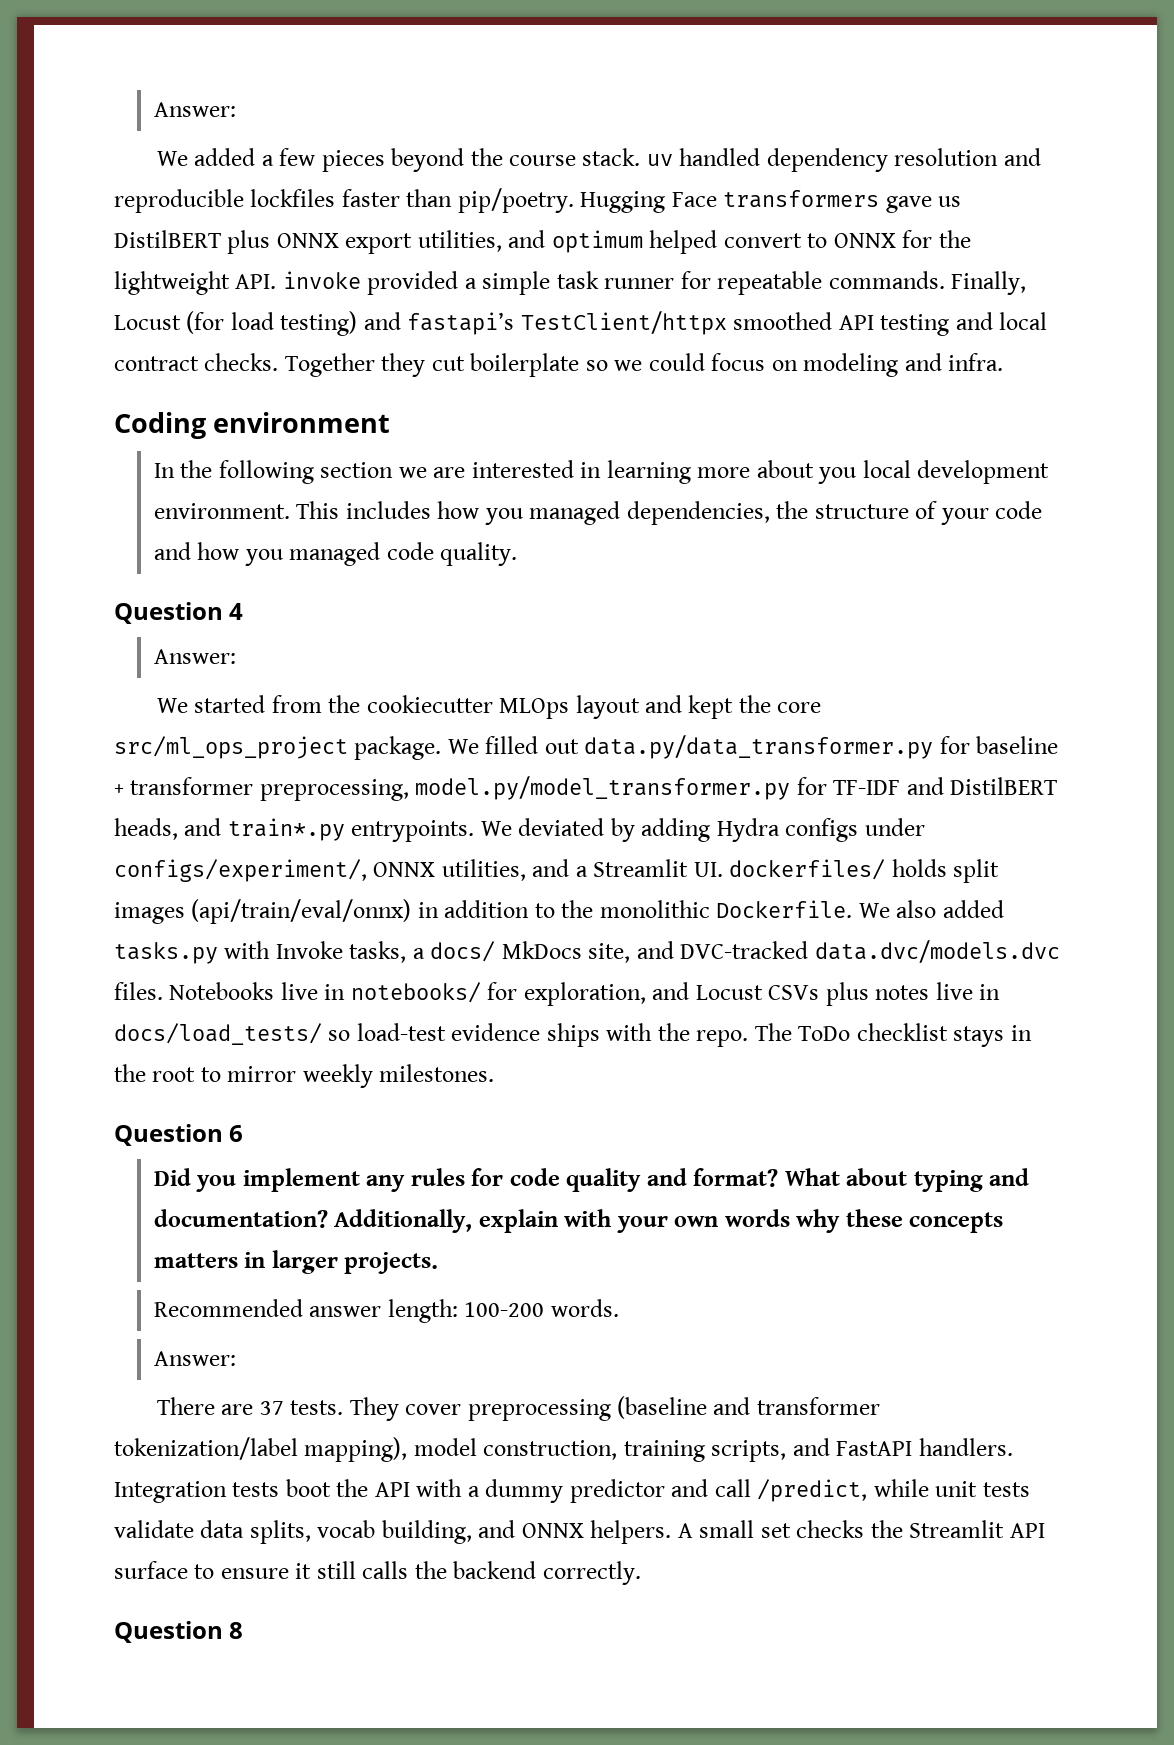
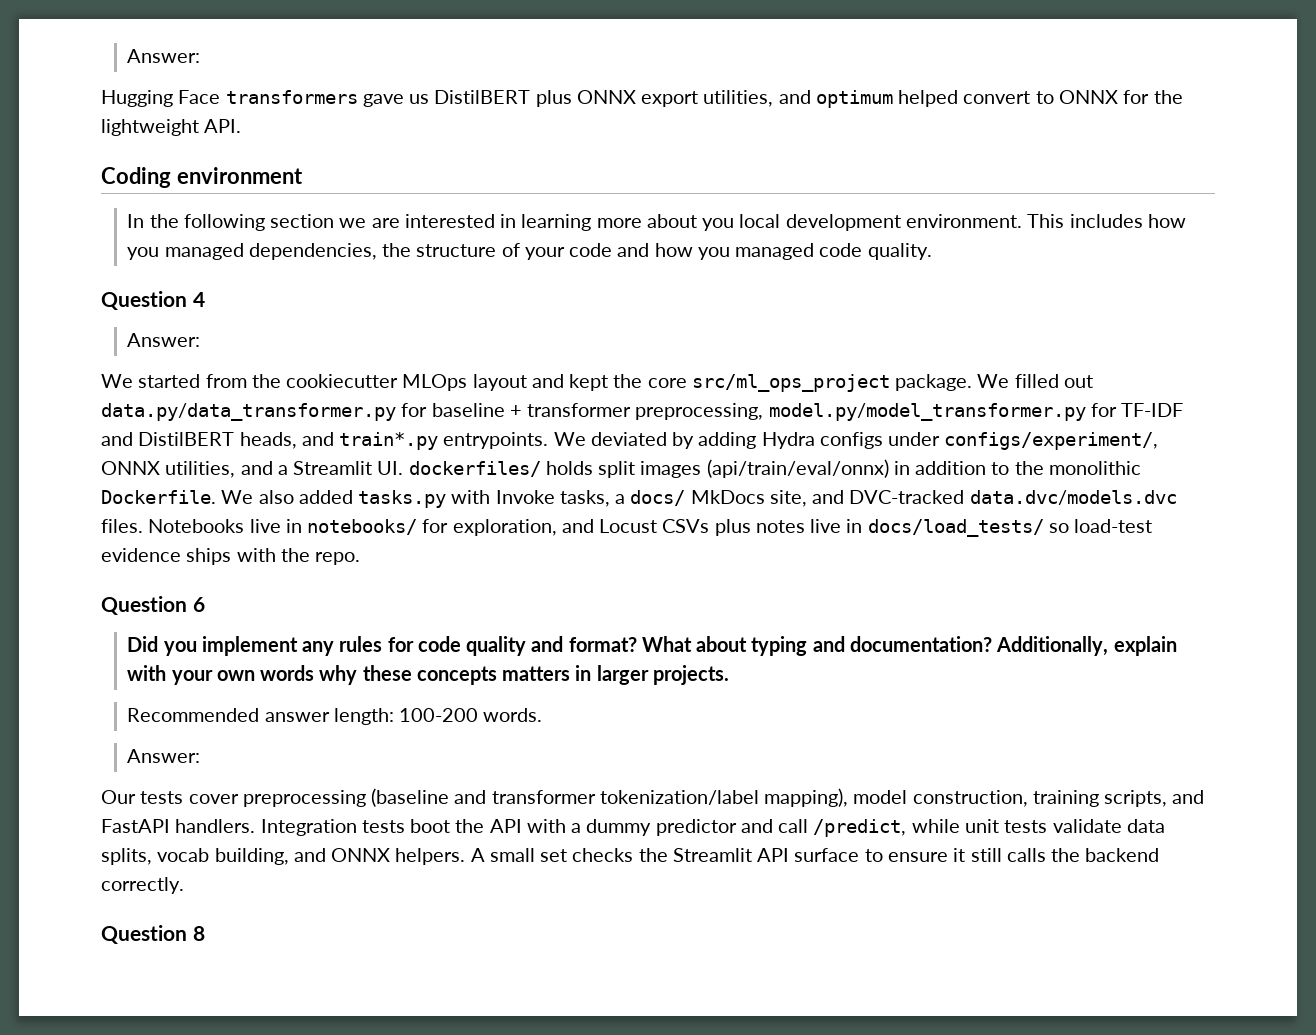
[153,102,236,117] [156,148,1041,172] [114,188,574,213] Answer: // We added a few pieces beyond the course stack. uv handled dependency resolution and reproducible lockfiles faster than pip/poetry. -> [127,49,201,63] Answer: //
[282,271,1027,295] [114,311,1048,336] [114,353,1004,377] invoke provided a simple task runner for repeatable commands. Finally, Locust (for load testing) and fastapi’s TestClient/httpx smoothed API testing and local contract checks. Together they cut boilerplate so we could focus on modeling and infra. -> (242, 126) none
[754,1023,1032,1047] [114,1064,495,1088] The ToDo checklist stays in the root to mirror weekly milestones. -> (361, 558) none
[156,1397,399,1421] There are 37 tests. They -> [101,790,184,804] Our tests

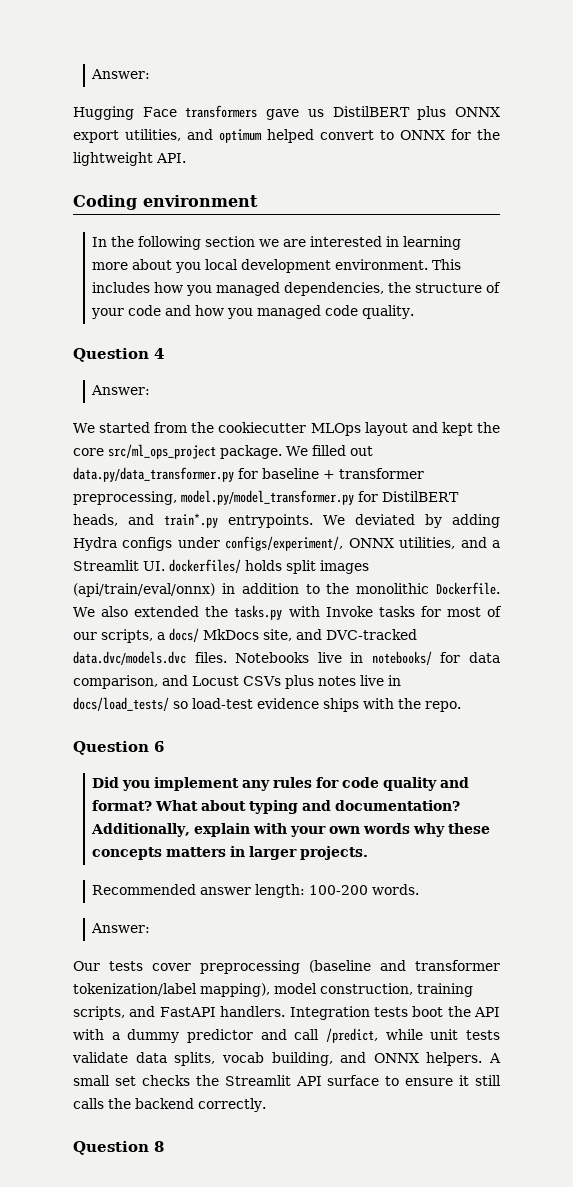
[1121,403,1184,417] [101,432,133,446] TF-IDF and -> (378, 496) none
[298,490,353,504] added -> [134,606,229,617] extended the
[559,490,610,507] tasks, -> [378,606,502,617] [73,629,153,643] tasks for most of our scripts,
[452,519,557,536] exploration, -> [468,652,500,663] [73,675,158,689] data comparison,

